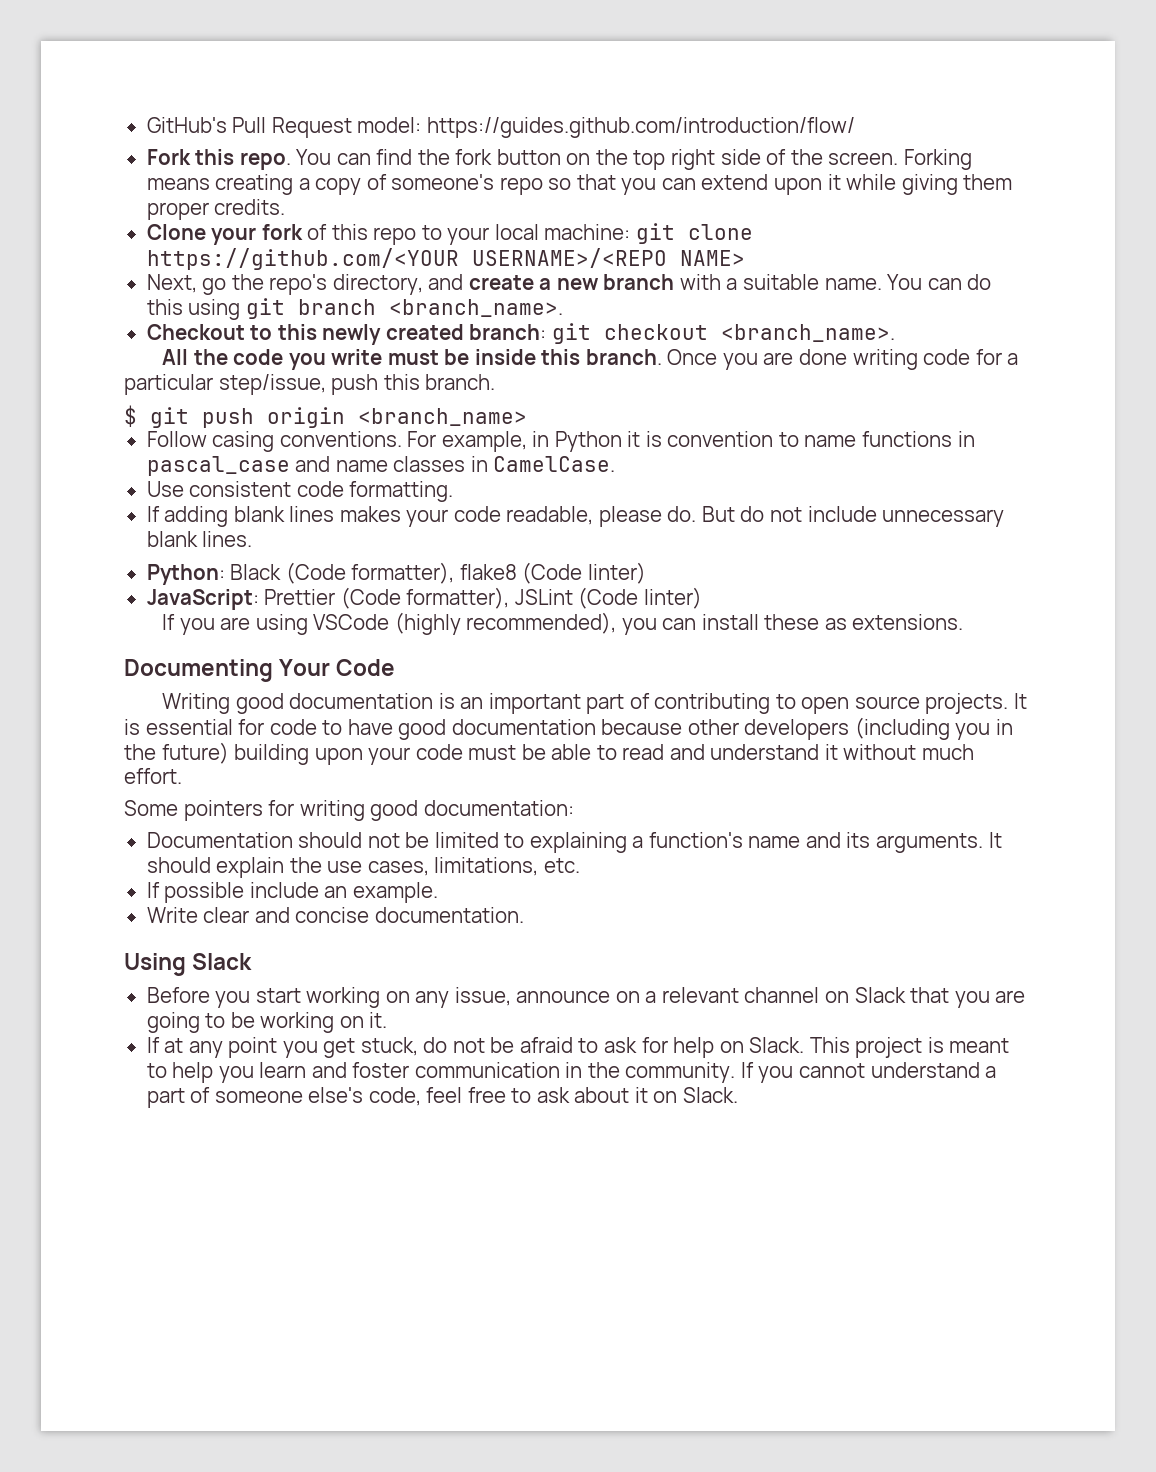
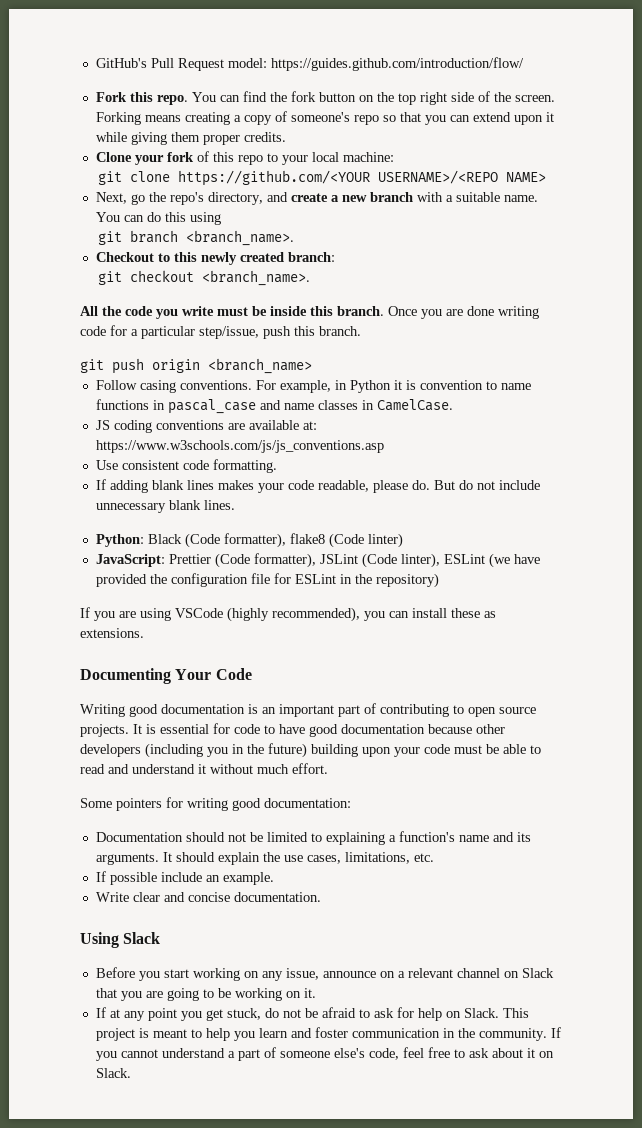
(631, 232) none -> (394, 157) //
(241, 309) none -> (221, 218) //
(547, 332) none -> (335, 257) //
[124,405,137,427] $ -> (361, 331) none
(616, 464) none -> [95,420,317,433] [95,440,384,453] // JS coding conventions are available at: https://www.w3schools.com/js/js_conventions.asp
[643,587,702,609] linter) -> [400,553,540,568] [95,573,439,588] linter), ESLint (we have provided the configuration file for ESLint in the repository)

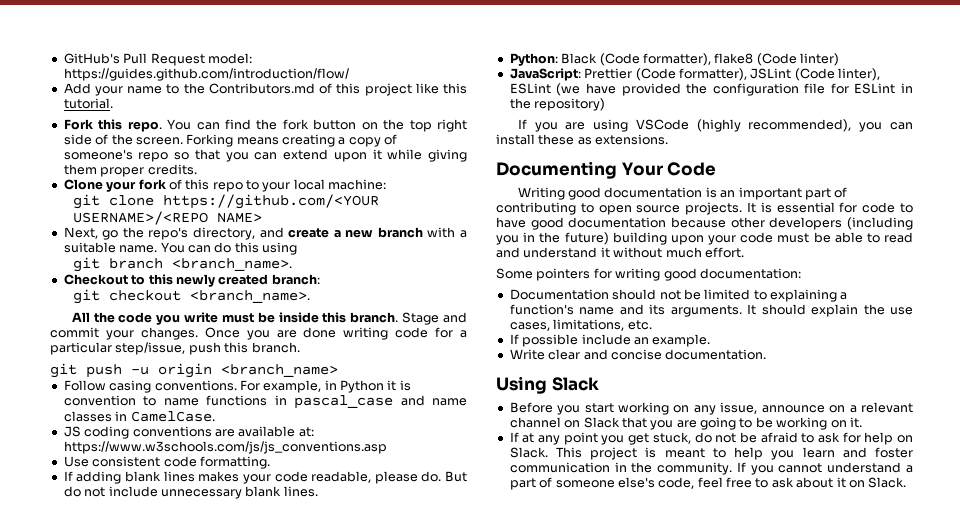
(524, 64) none -> [63,83,468,96] [63,98,113,109] // Add your name to the Contributors.md of this project like this tutorial.
(384, 311) none -> [402,312,468,325] [50,327,198,340] Stage and commit your changes.
(144, 366) none -> [131,366,149,375] -u

